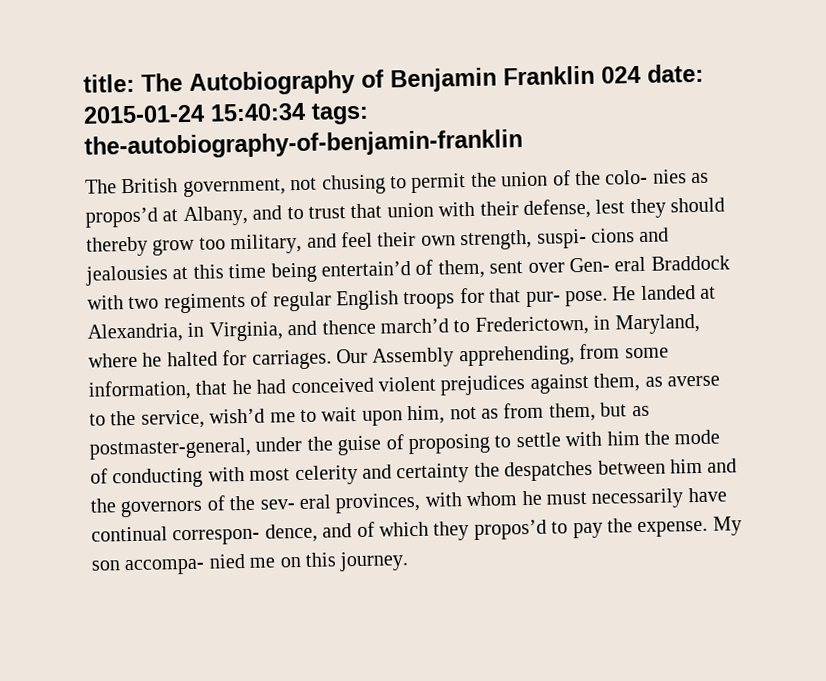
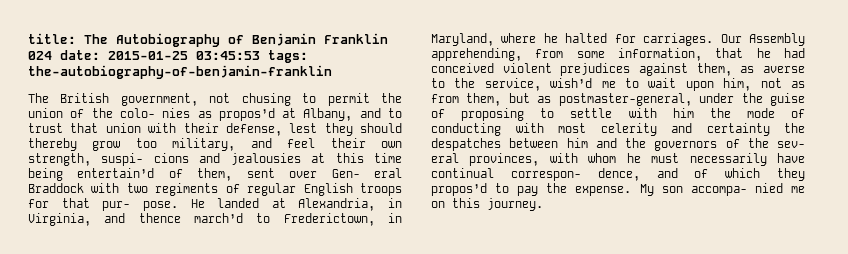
[83,102,306,124] 2015-01-24 15:40:34 -> [108,51,260,60] 2015-01-25 03:45:53

